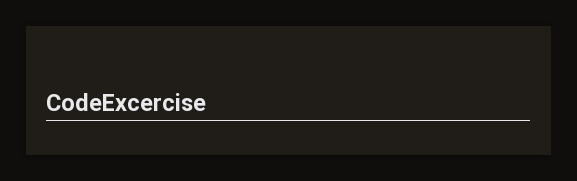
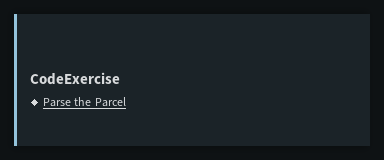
[46,93,206,111] CodeExcercise -> [30,72,120,85] [43,97,126,107] CodeExercise // Parse the Parcel

